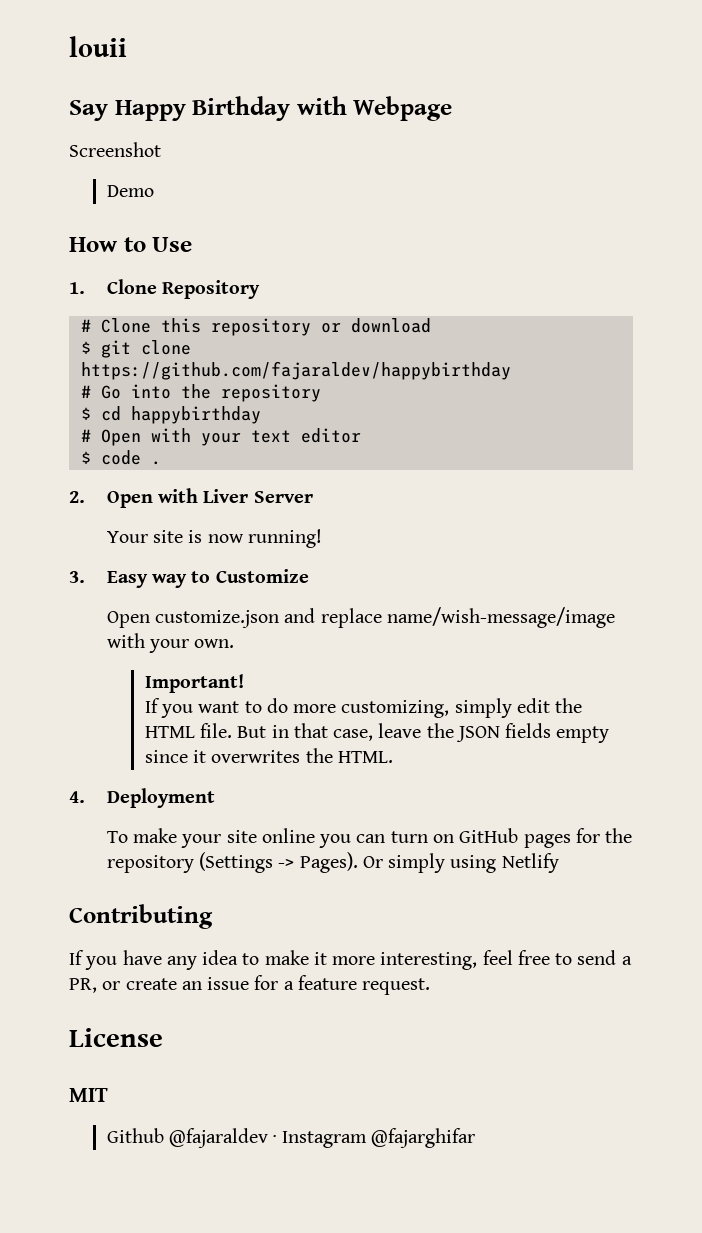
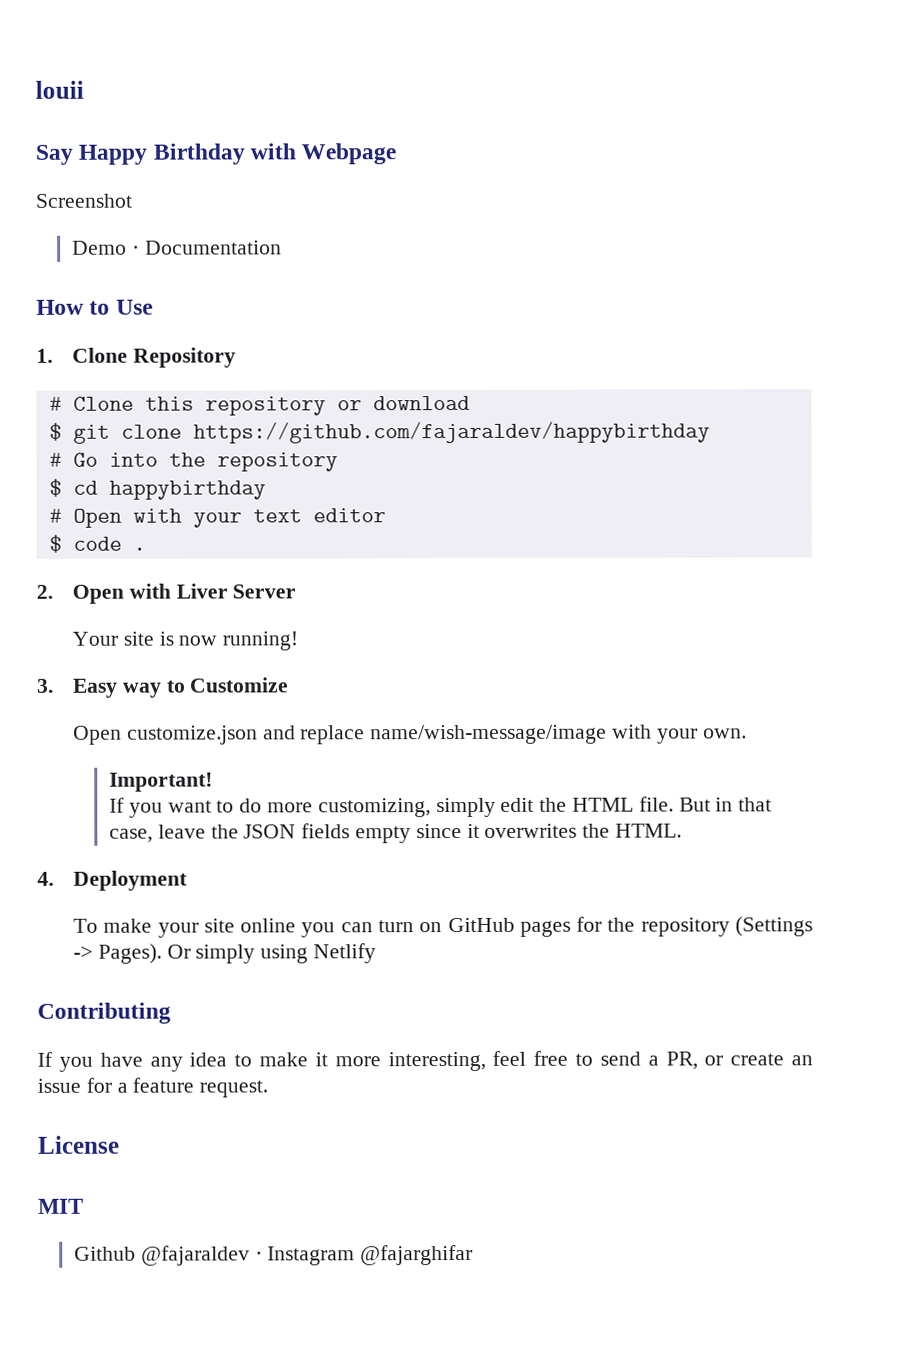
(154, 191) none -> [131,240,282,255] · Documentation

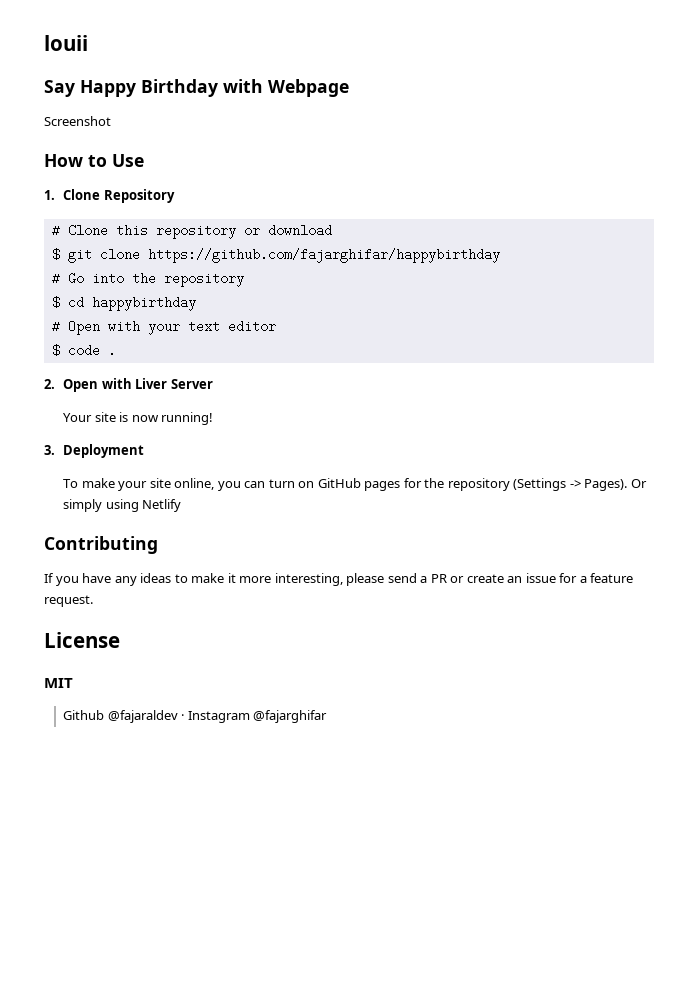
[72,240,282,255] // Demo · Documentation -> (111, 121) none
[192,421,710,444] https://github.com/fajaraldev/happybirthday -> [147,248,500,263] https://github.com/fajarghifar/happybirthday
[73,677,290,698] [73,724,747,745] [109,772,214,792] [109,796,773,818] [109,823,683,844] [37,871,54,886] Easy way to Customize // Open customize.json and replace name/wish-message/image with your own. // Important! // If you want to do more customizing, simply edit the HTML file. But in that case, leave the JSON fields empty since it overwrites the HTML. // 4. -> (55, 450) none
[240,918,297,933] online -> [174,478,215,490] online,
[189,1052,228,1067] idea -> [140,573,172,583] ideas
[492,1050,593,1066] feel free to -> [346,573,385,586] please
[665,1051,698,1070] PR, -> [430,574,447,583] PR

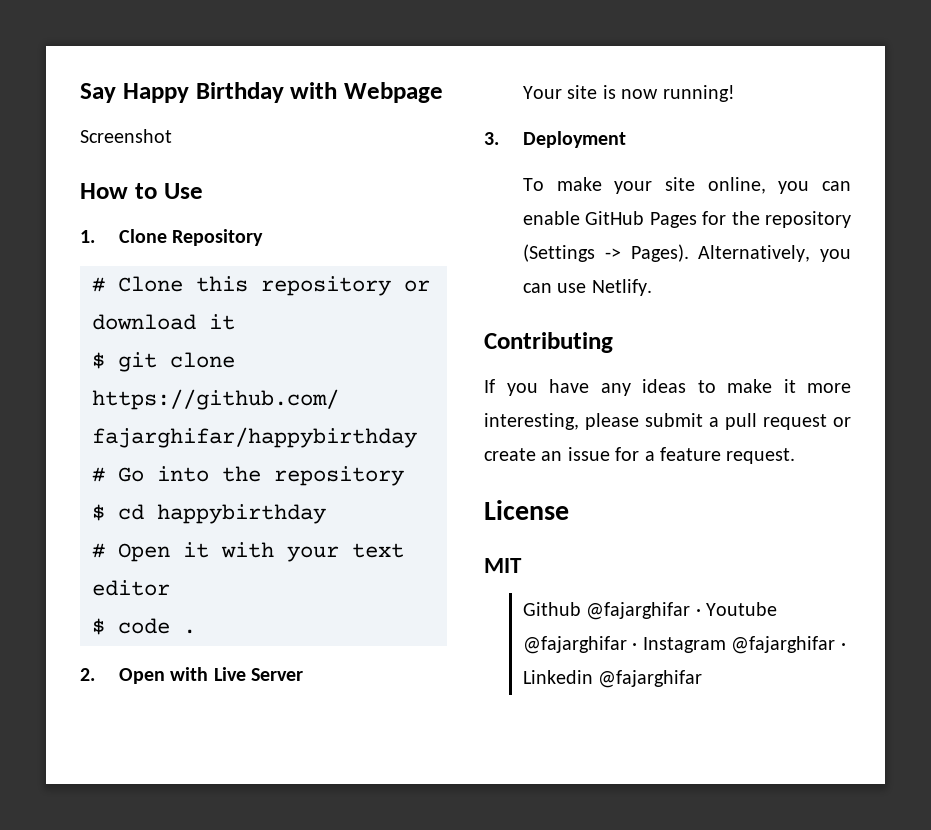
[44,35,88,51] louii // -> (80, 93) none
(332, 230) none -> [209,314,235,330] it
(100, 327) none -> [183,542,209,558] it
[135,378,168,389] Liver -> [213,667,246,681] Live
[268,478,401,491] turn on GitHub pages -> [522,211,697,228] enable GitHub Pages
[630,479,647,488] [63,499,182,512] Or simply using Netlify -> [698,245,851,262] [522,279,652,296] Alternatively, you can use Netlify.
[387,573,447,583] send a PR -> [645,413,827,430] submit a pull request
[107,710,250,723] @fajaraldev · Instagram -> [586,602,778,620] [522,636,846,654] [522,670,593,684] @fajarghifar · Youtube @fajarghifar · Instagram @fajarghifar · Linkedin

